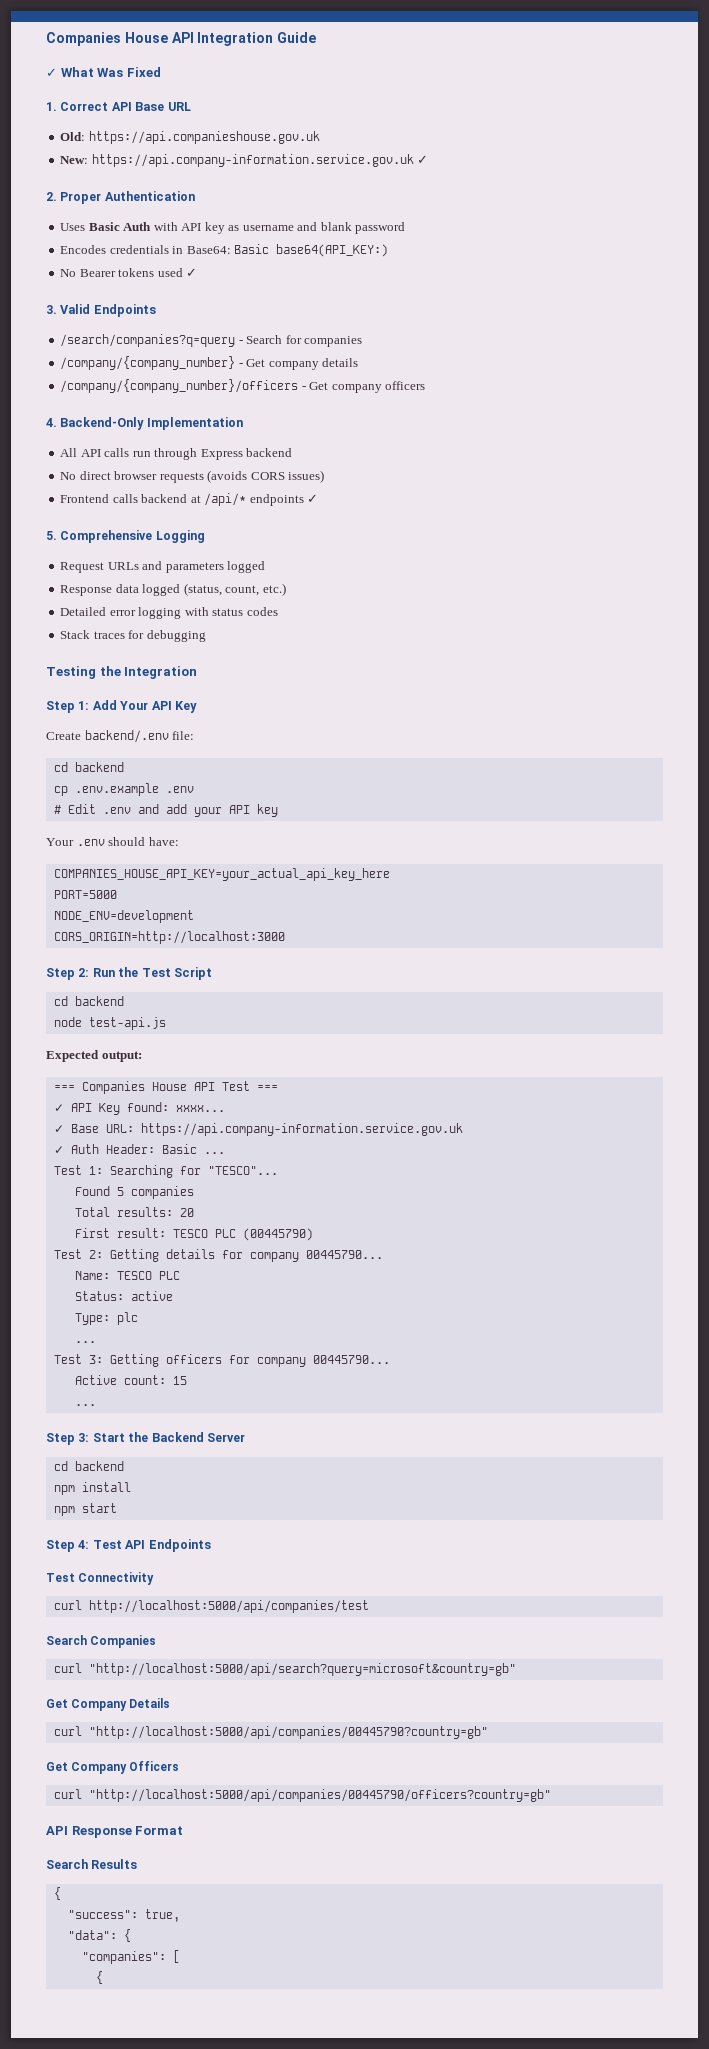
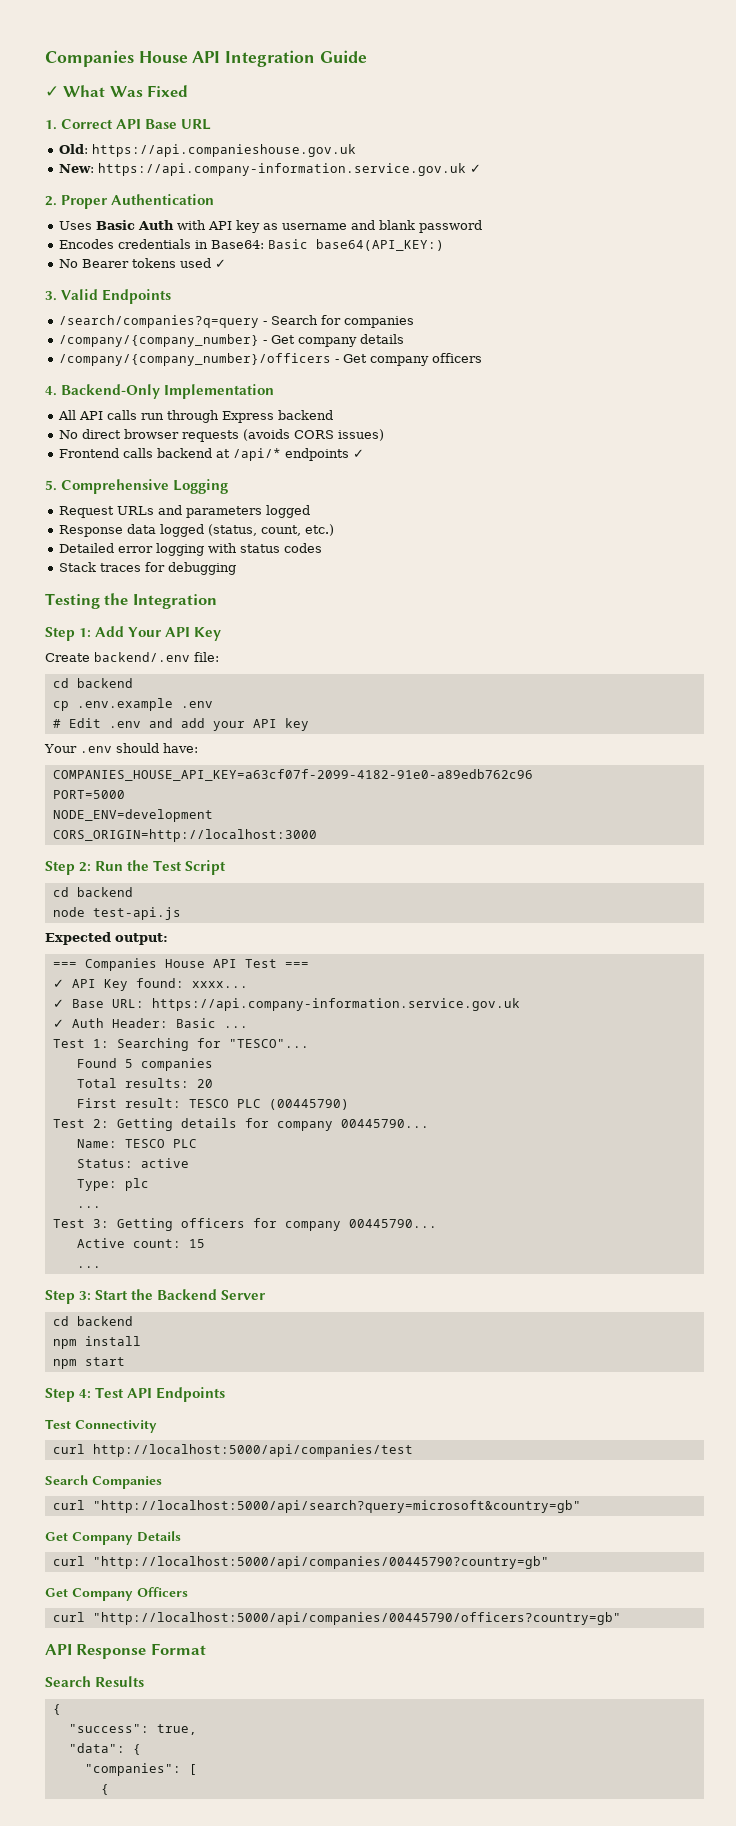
[53,868,390,881] COMPANIES_HOUSE_API_KEY=your_actual_api_key_here -> [52,769,533,781] COMPANIES_HOUSE_API_KEY=a63cf07f-2099-4182-91e0-a89edb762c96

